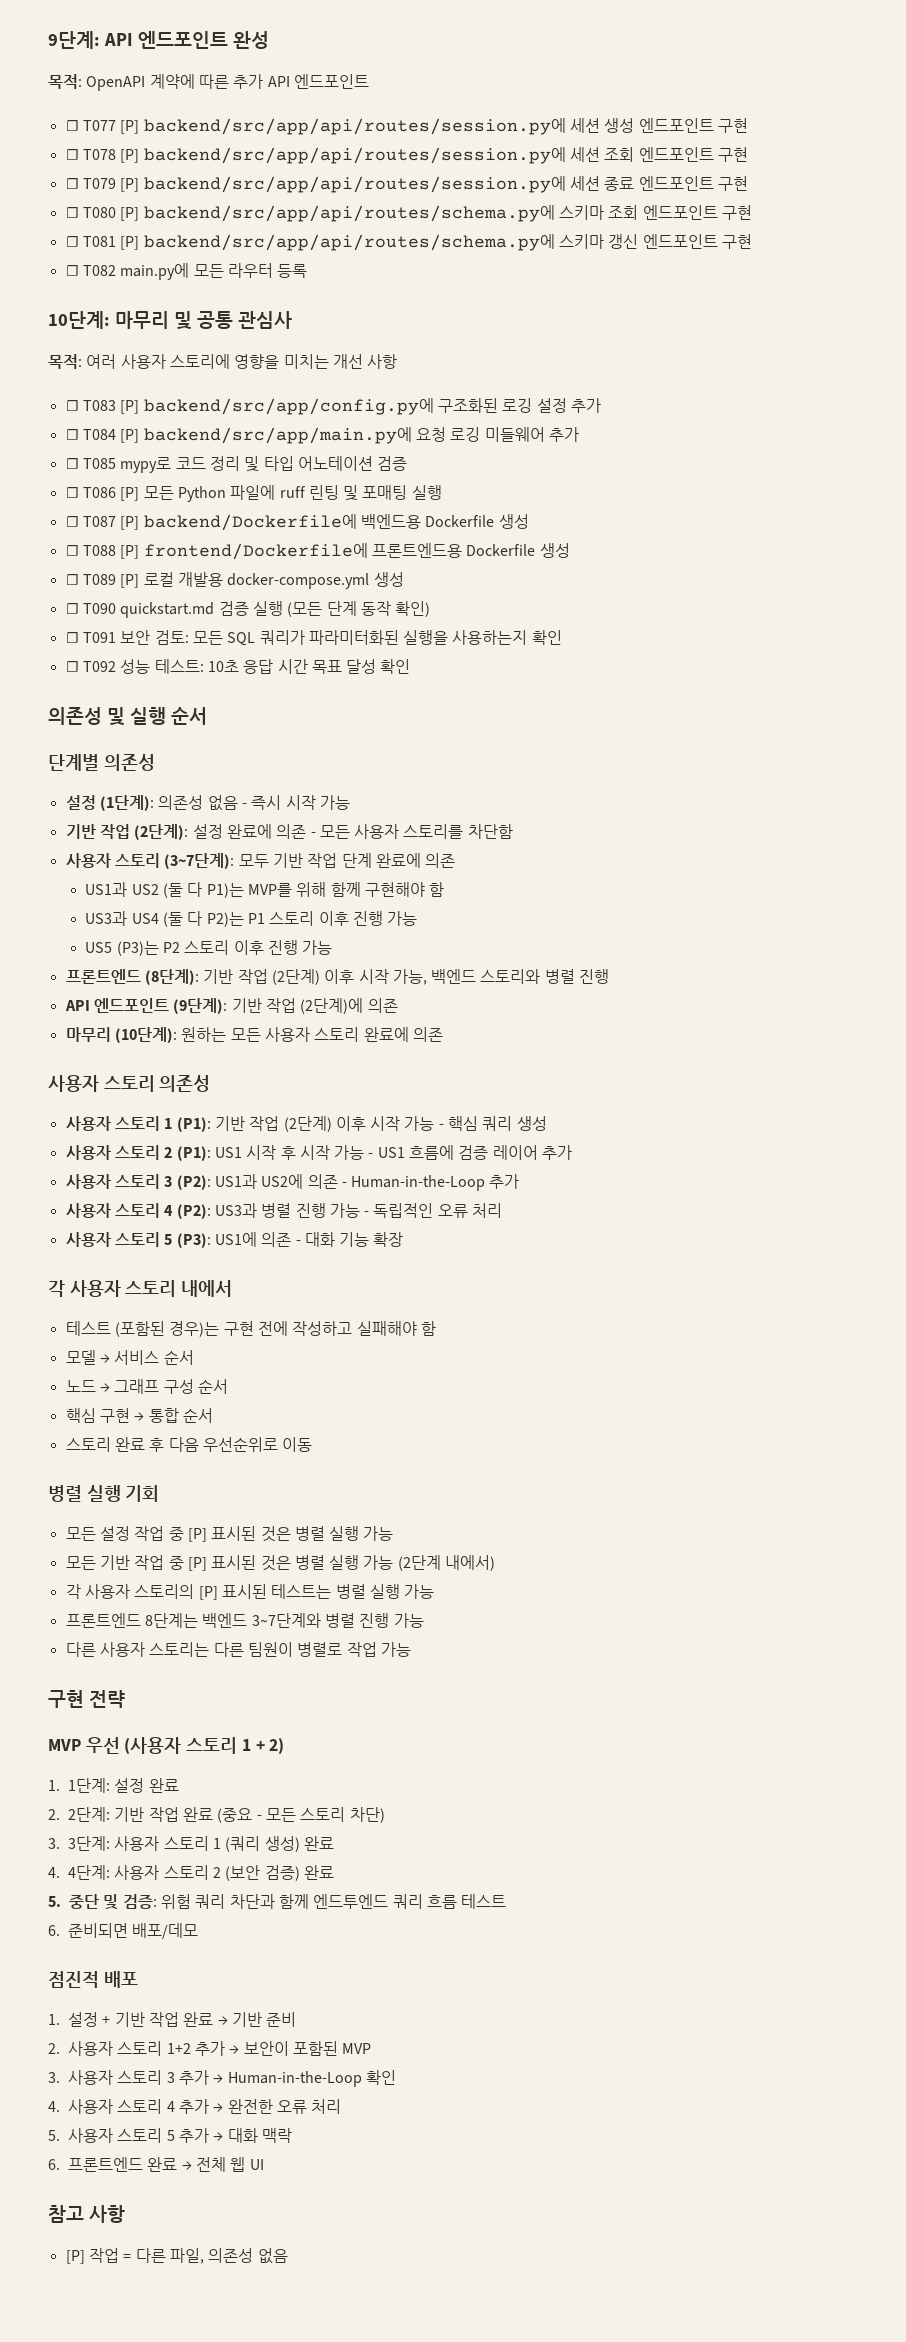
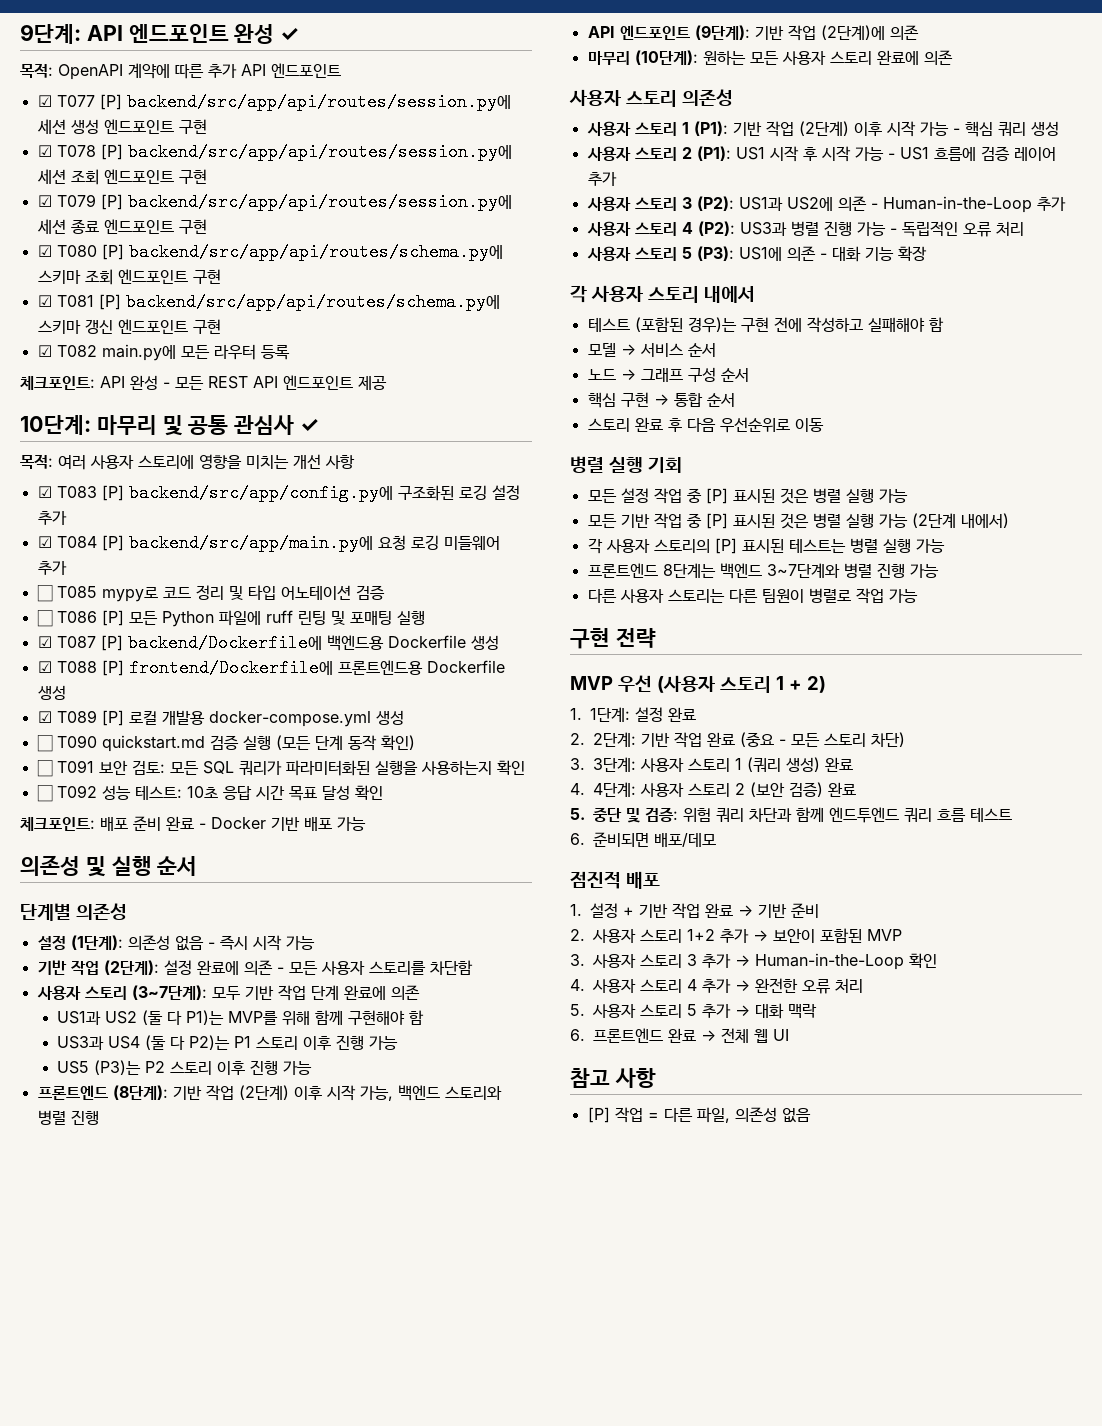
(269, 40) none -> [280,28,300,41] ✓
[65,120,79,131] ☐ -> [37,95,52,107] ☑
[65,149,79,160] ☐ -> [37,145,52,157] ☑
[65,178,79,189] ☐ -> [37,195,52,207] ☑
[65,207,79,218] ☐ -> [37,245,52,257] ☑
[65,236,79,247] ☐ -> [37,295,52,307] ☑
[65,265,79,276] ☐ -> [37,345,52,357] ☑
(308, 271) none -> [20,375,387,390] // 체크포인트: API 완성 - 모든 REST API 엔드포인트 제공
(292, 320) none -> [300,419,320,432] ✓
[65,400,79,411] ☐ -> [37,486,52,498] ☑
[65,429,79,440] ☐ -> [37,536,52,548] ☑
[65,516,79,527] ☐ -> [37,636,52,648] ☑
[65,545,79,556] ☐ -> [37,661,52,673] ☑
[65,574,79,585] ☐ -> [37,711,52,723] ☑
(411, 666) none -> [20,816,366,831] // 체크포인트: 배포 준비 완료 - Docker 기반 배포 가능

